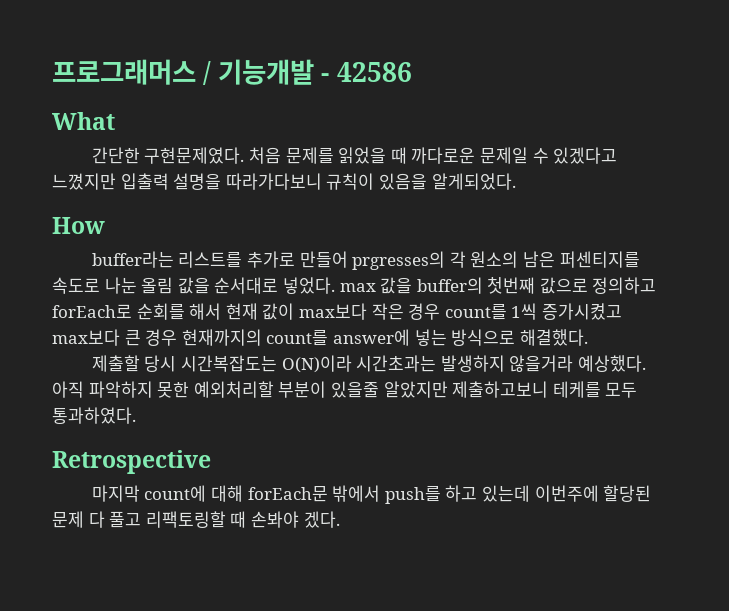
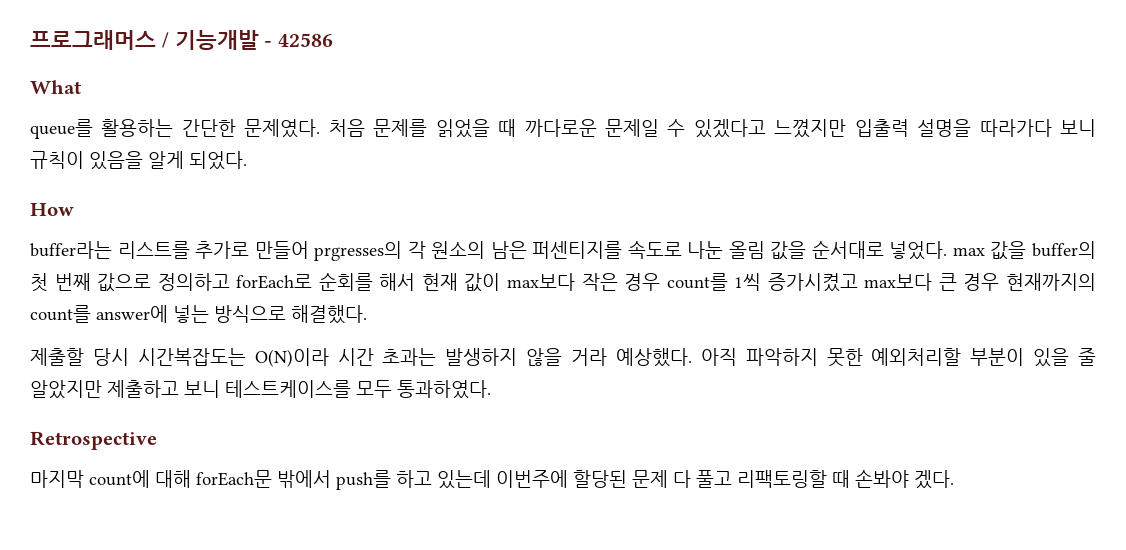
[91,147,245,164] 간단한 구현문제였다. -> [30,119,321,139] queue를 활용하는 간단한 문제였다.
[225,173,516,190] 따라가다보니 규칙이 있음을 알게되었다. -> [979,119,1096,137] [30,151,247,170] 따라가다 보니 규칙이 있음을 알게 되었다.
[487,277,536,294] 첫번째 -> [30,273,91,292] 첫 번째
[356,355,574,372] 시간초과는 발생하지 않을거라 -> [337,348,607,366] 시간 초과는 발생하지 않을 거라
[330,381,601,398] 있을줄 알았지만 제출하고보니 테케를 -> [1033,348,1096,367] [30,380,351,399] 있을 줄 알았지만 제출하고 보니 테스트케이스를

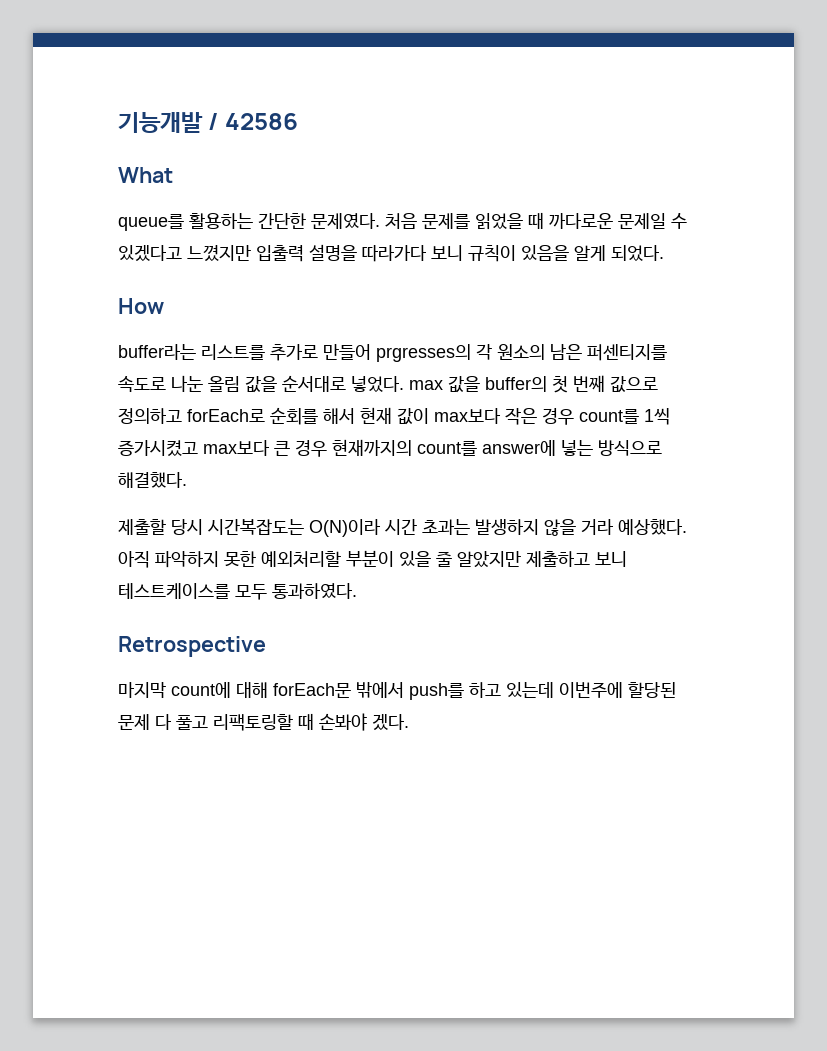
[30,30,273,50] 프로그래머스 / 기능개발 - -> [118,112,219,133] 기능개발 /

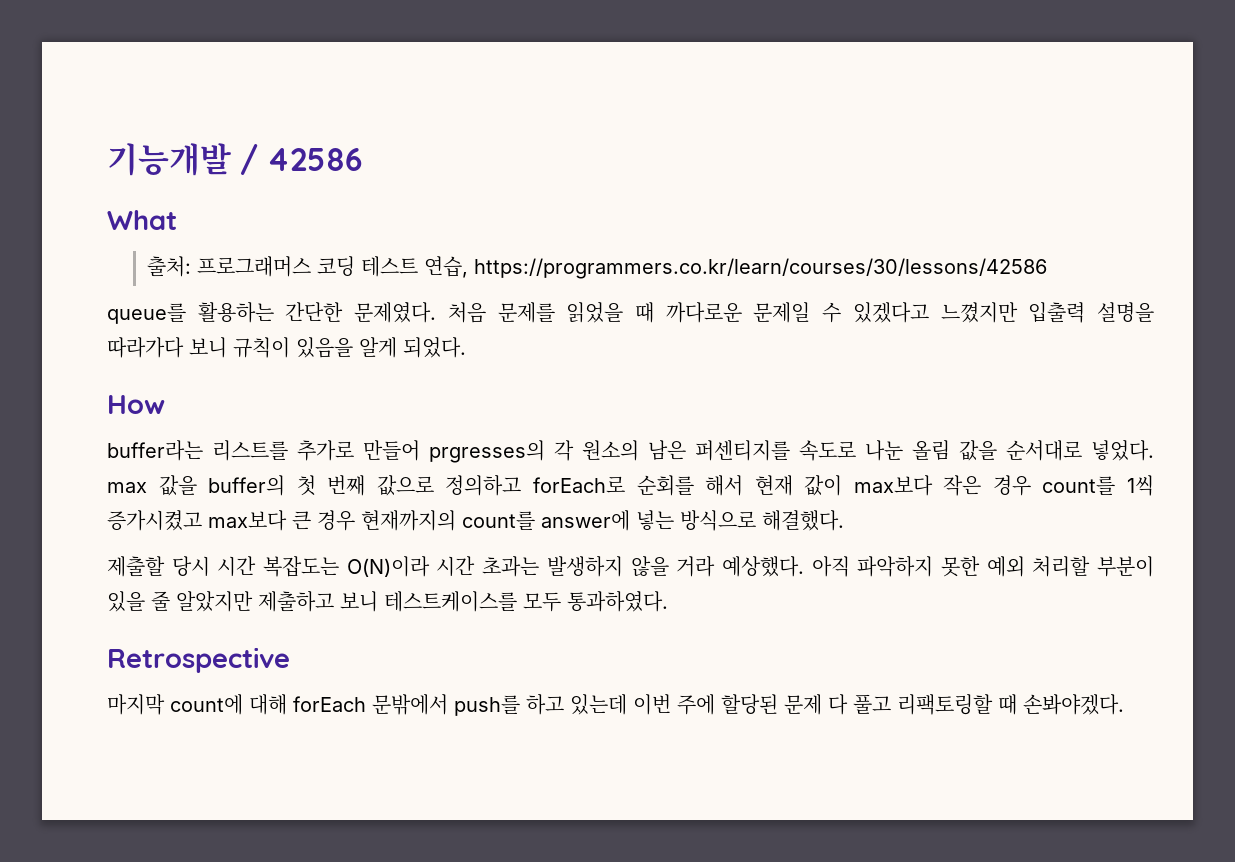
(173, 175) none -> [146,256,1047,279] // 출처: 프로그래머스 코딩 테스트 연습, https://programmers.co.kr/learn/courses/30/lessons/42586
[208,519,304,535] 시간복잡도는 -> [217,556,340,577] 시간 복잡도는
[261,551,341,567] 예외처리할 -> [986,556,1091,577] 예외 처리할
[273,682,404,698] forEach문 밖에서 -> [293,694,448,715] forEach 문밖에서
[559,682,623,698] 이번주에 -> [633,694,715,715] 이번 주에
[319,713,409,731] 손봐야 겠다. -> [1023,694,1124,715] 손봐야겠다.

